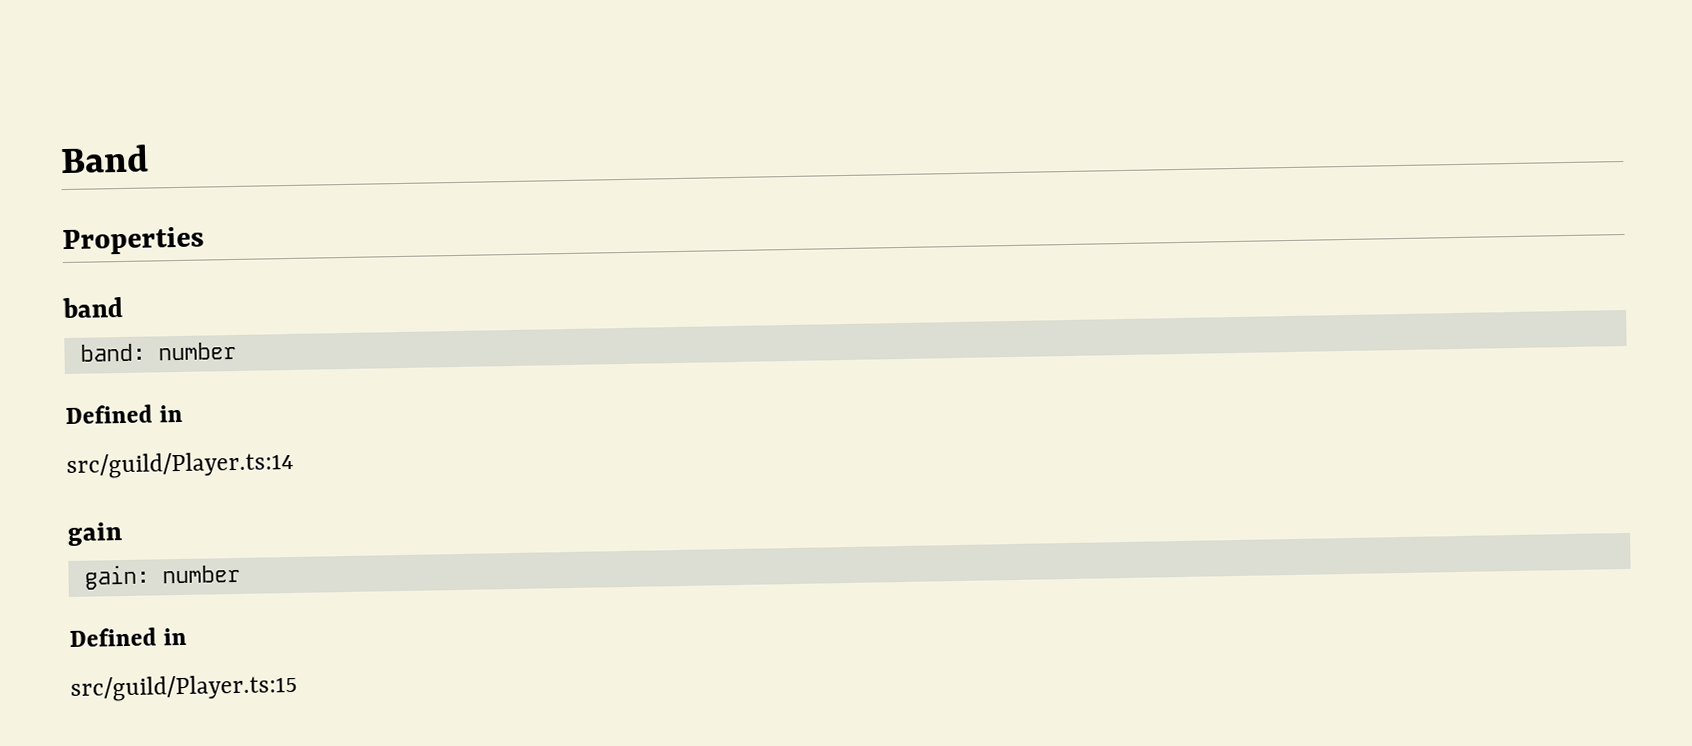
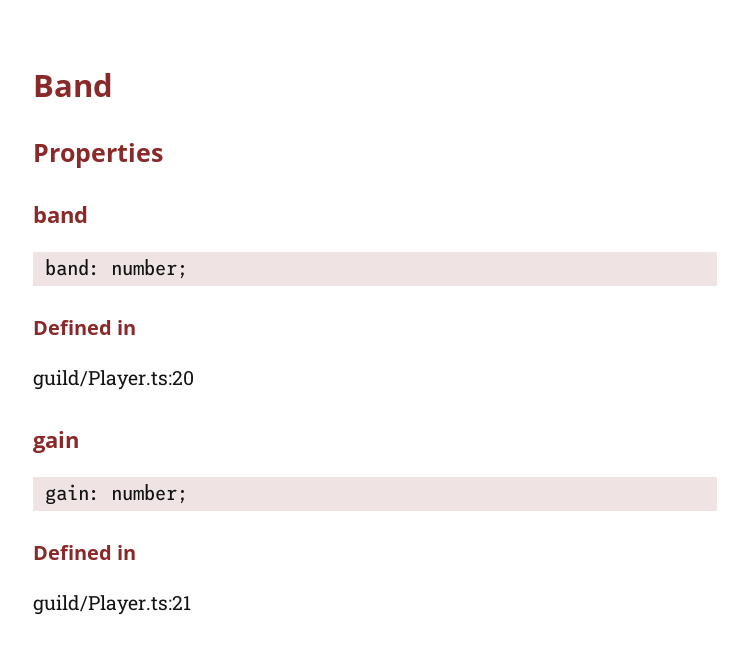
[157,341,237,361] [65,404,184,425] [66,450,294,480] number // Defined in // src/guild/Player.ts:14 -> [110,259,188,279] [33,320,137,335] [33,370,194,390] number; // Defined in // guild/Player.ts:20
[161,564,241,584] [69,627,188,647] [70,673,298,702] number // Defined in // src/guild/Player.ts:15 -> [110,484,188,504] [33,545,137,560] [33,595,191,615] number; // Defined in // guild/Player.ts:21

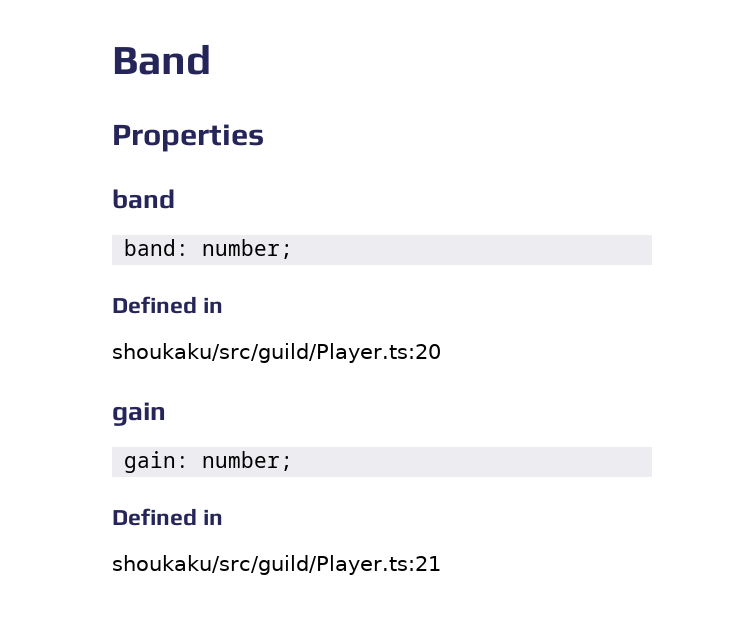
[33,370,194,390] guild/Player.ts:20 -> [112,343,441,363] shoukaku/src/guild/Player.ts:20
[33,595,191,615] guild/Player.ts:21 -> [112,555,441,575] shoukaku/src/guild/Player.ts:21

